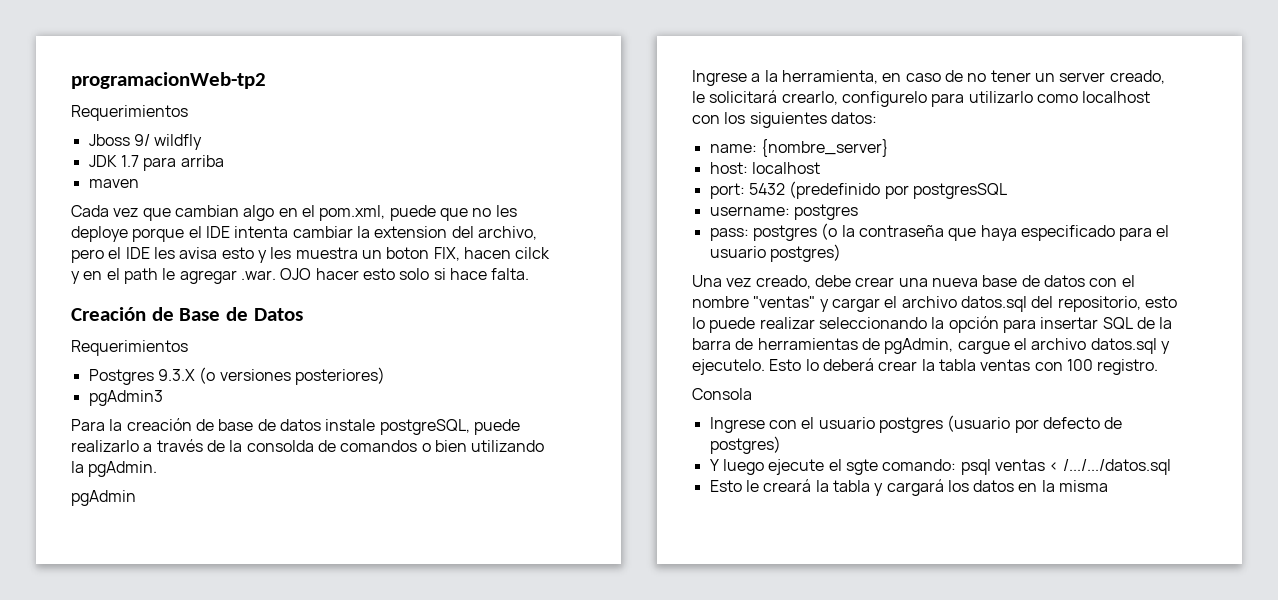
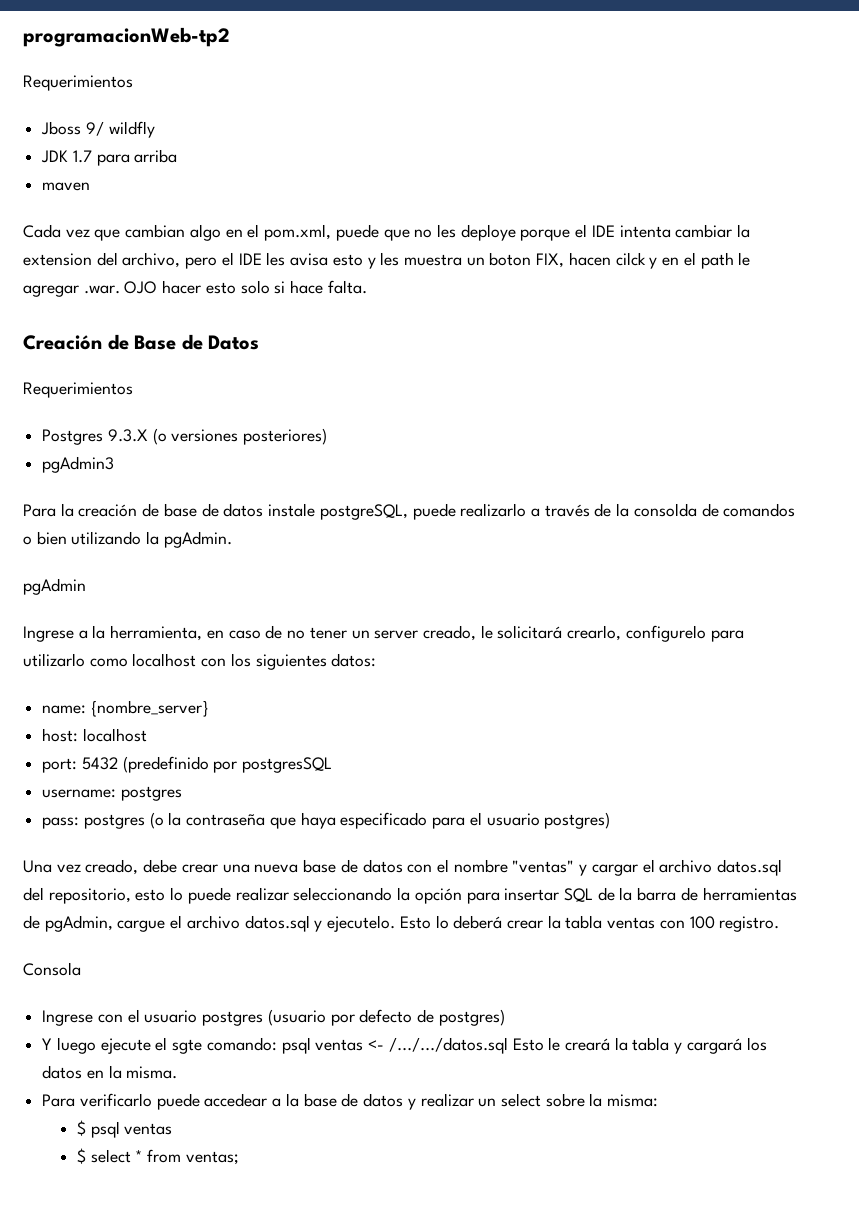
[1049,462,1060,471] < -> [368,1040,385,1050] <-
(1172, 467) // -> (508, 1045) none
[1059,480,1109,492] misma -> [126,1066,178,1079] [42,1093,659,1110] [76,1120,173,1138] [76,1148,239,1165] misma. // Para verificarlo puede accedear a la base de datos y realizar un select sobre la misma: // $ psql ventas // $ select * from ventas;

